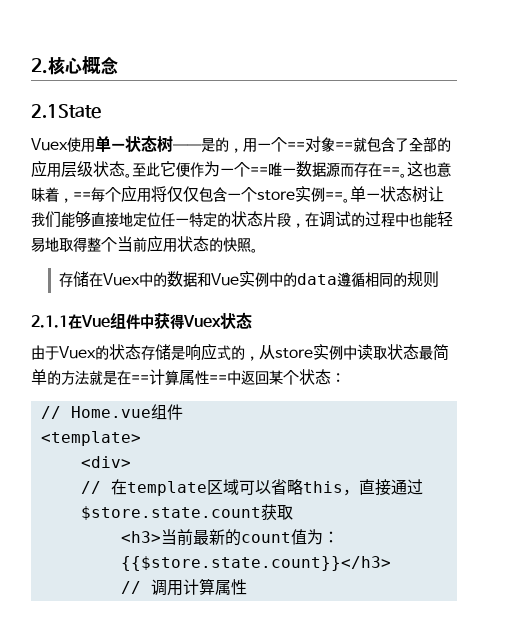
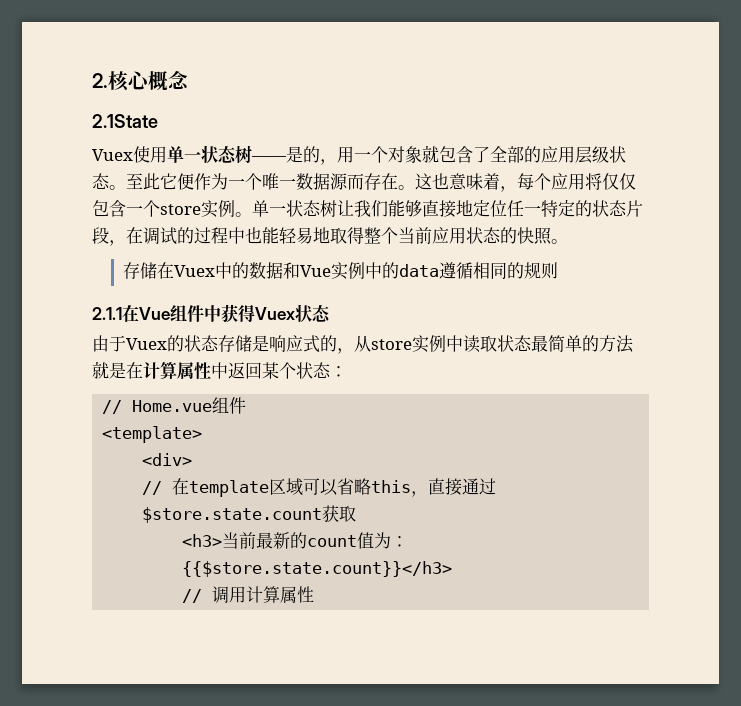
[287,136,353,152] ==对象== -> [388,146,422,163] 对象
[250,167,268,175] == -> (262, 181) none
[382,167,400,175] == -> (398, 181) none
[73,192,91,200] == -> (517, 189) none
[325,192,343,200] == -> (235, 208) none
[131,369,227,386] ==计算属性== -> [143,361,211,380] 计算属性

